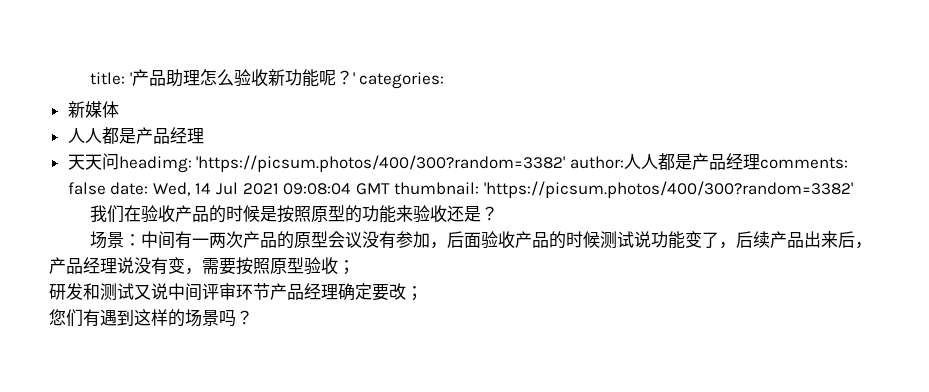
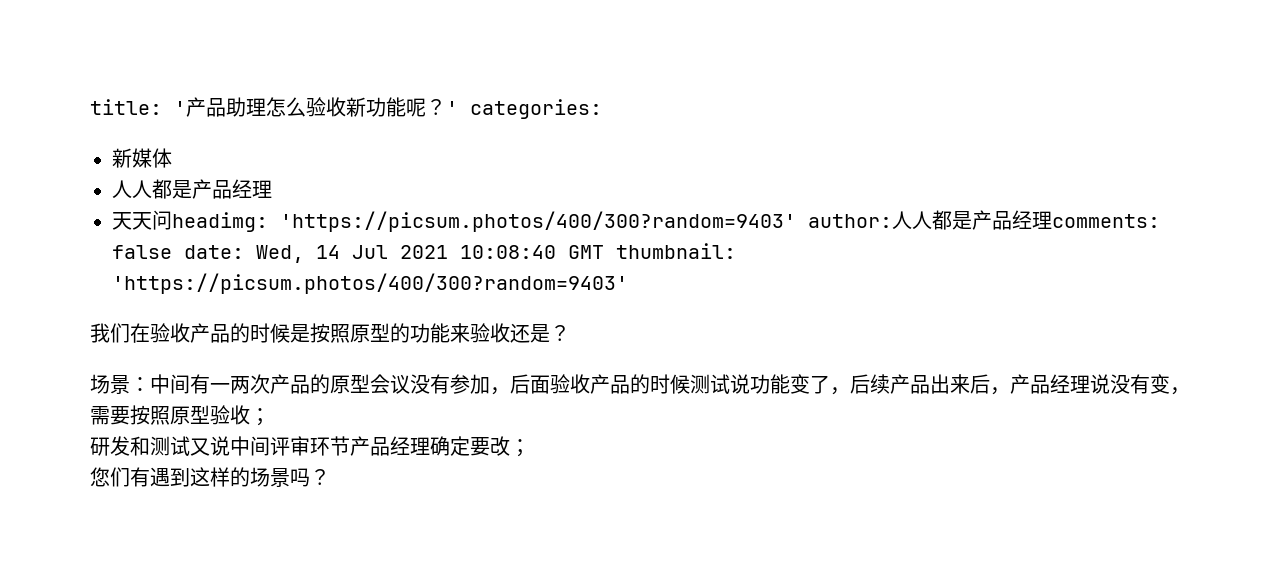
[196,155,566,172] 'https://picsum.photos/400/300?random=3382' -> [280,211,796,232] 'https://picsum.photos/400/300?random=9403'
[283,183,352,195] 09:08:04 -> [460,245,556,259] 10:08:40
[484,181,854,198] 'https://picsum.photos/400/300?random=3382' -> [112,273,628,294] 'https://picsum.photos/400/300?random=9403'

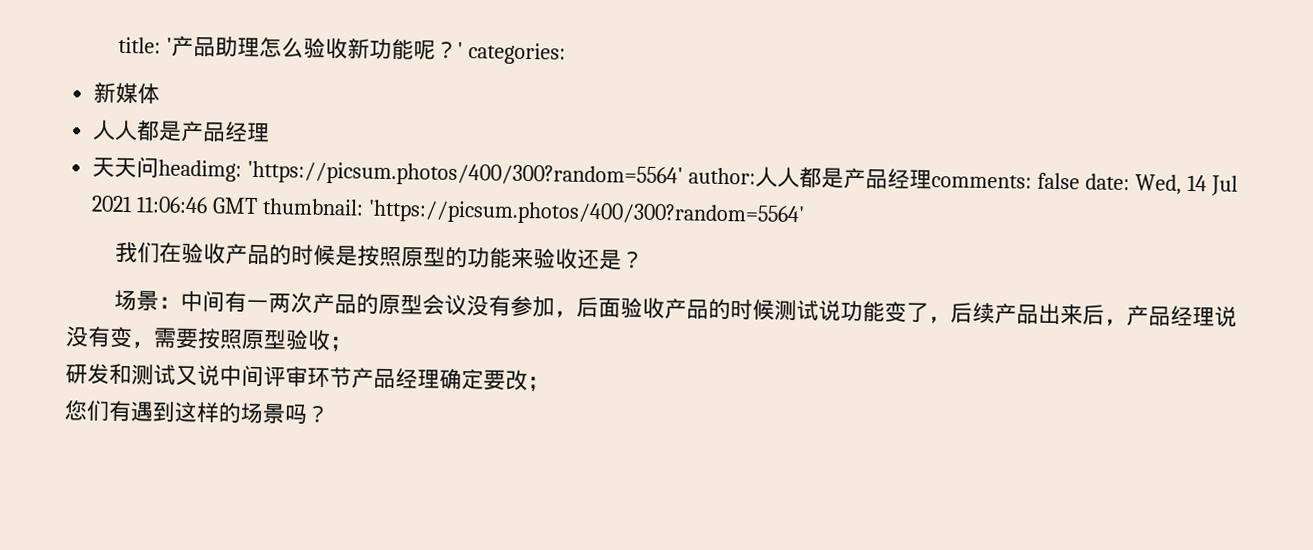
[280,211,796,232] 'https://picsum.photos/400/300?random=9403' -> [247,160,684,189] 'https://picsum.photos/400/300?random=5564'
[460,245,556,259] 10:08:40 -> [136,196,209,214] 11:06:46
[112,273,628,294] 'https://picsum.photos/400/300?random=9403' -> [367,199,805,228] 'https://picsum.photos/400/300?random=5564'

